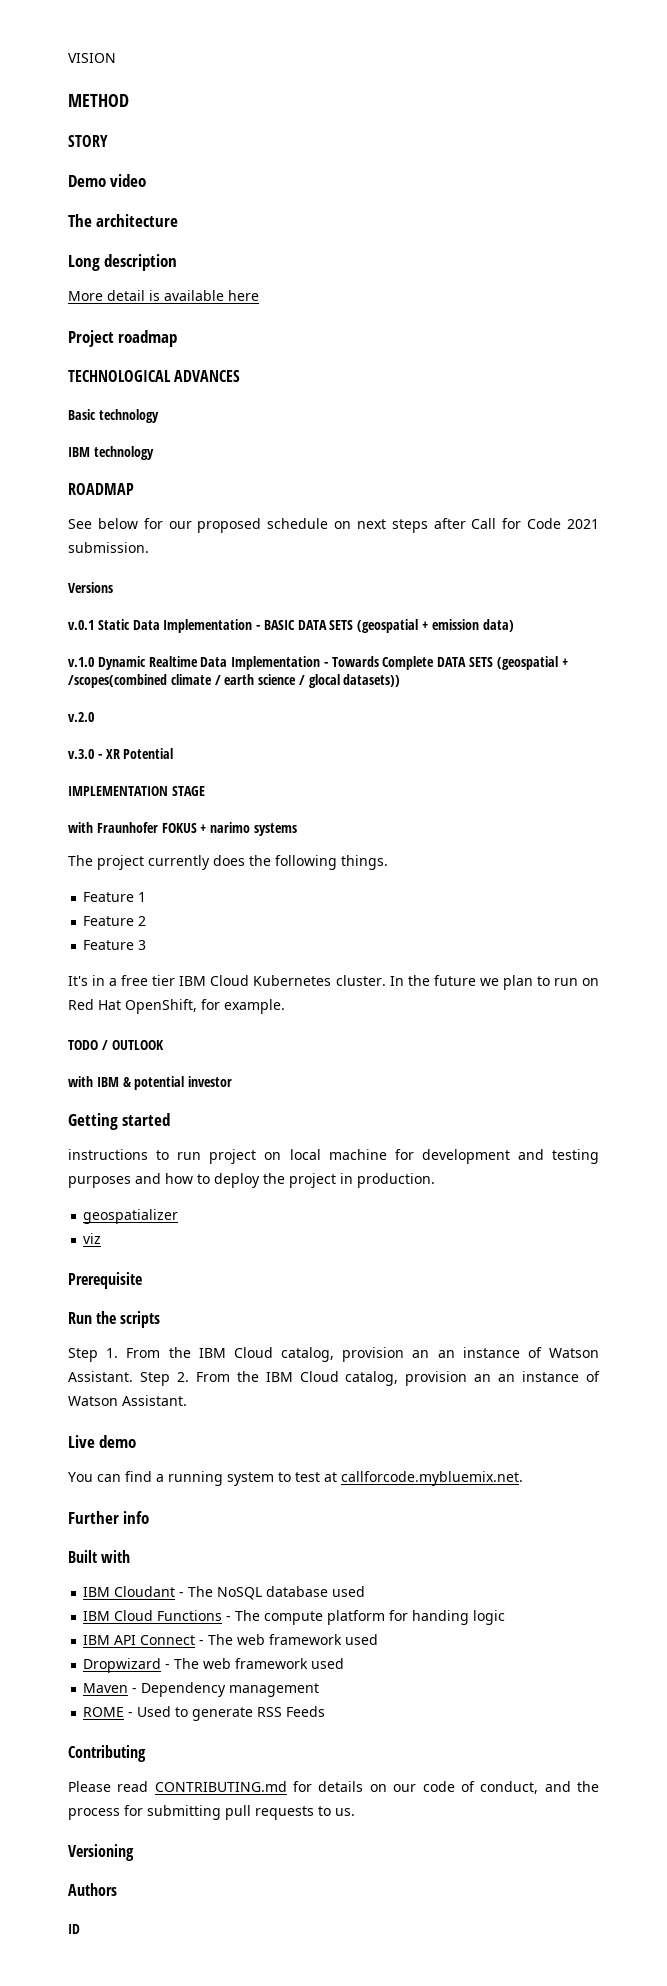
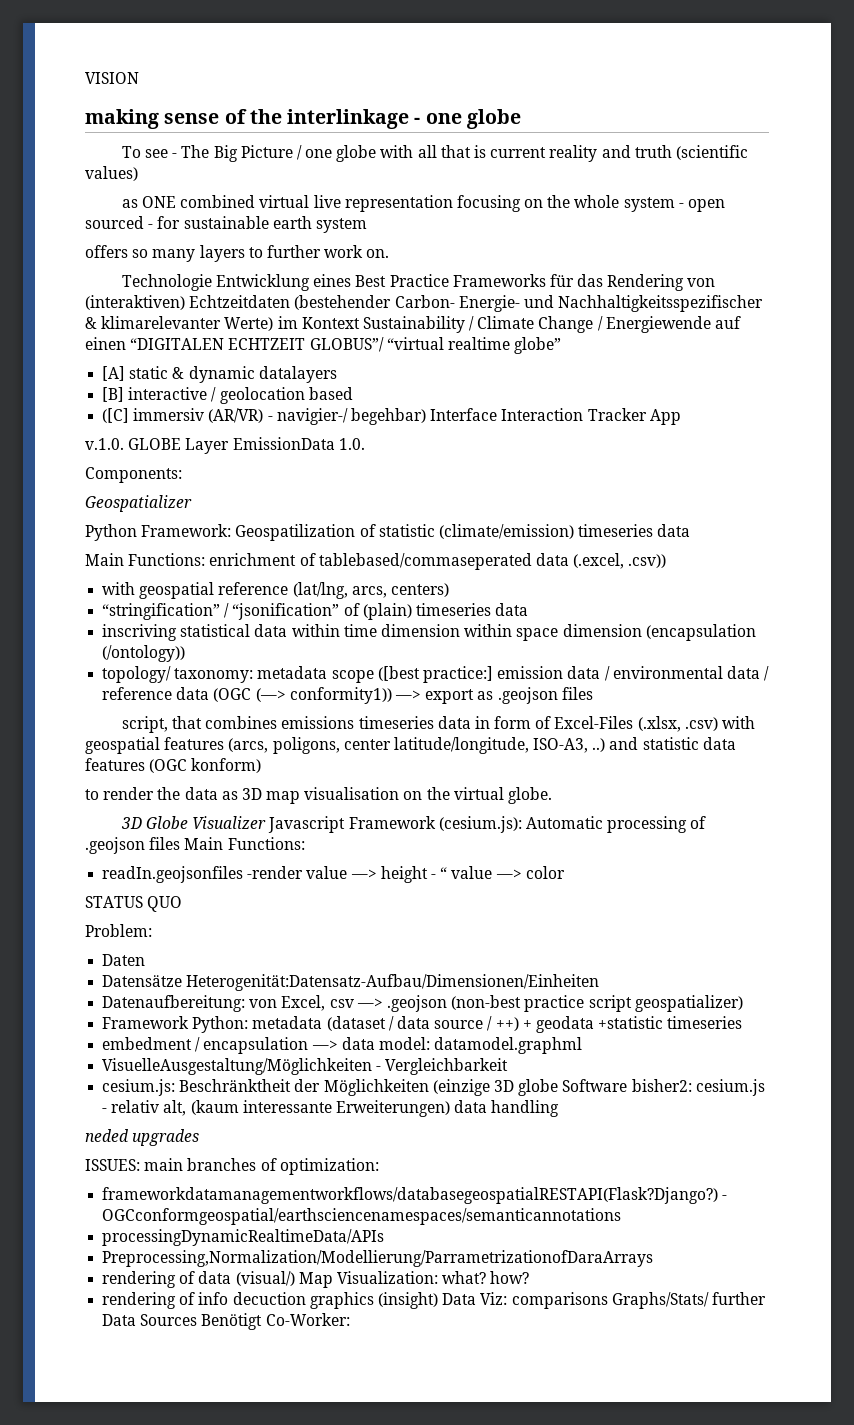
[68,94,129,107] [68,135,108,147] [68,174,147,187] [68,214,179,227] [68,254,178,271] [68,290,259,301] [68,330,178,347] [68,370,241,382] [68,409,159,423] [68,446,154,460] [68,483,134,495] [68,518,600,533] [68,542,149,553] [68,582,113,593] [68,619,514,633] [68,656,568,670] [68,674,401,688] [68,712,94,722] [68,748,174,759] [68,786,205,796] [68,822,297,836] [68,855,388,870] [83,892,147,902] [83,916,147,926] [83,940,147,950] [68,975,599,990] [68,999,285,1014] [68,1040,164,1050] [68,1076,233,1090] [68,1113,171,1130] [68,1149,599,1164] [68,1173,435,1188] [83,1209,179,1224] [83,1233,102,1244] [68,1272,142,1289] [68,1311,161,1328] [68,1347,600,1362] [68,1371,601,1386] [68,1395,187,1406] [68,1435,137,1448] [68,1471,523,1486] [68,1511,150,1524] [68,1550,131,1563] [83,1586,366,1600] [83,1610,506,1625] [83,1634,379,1645] [83,1658,345,1673] [83,1682,320,1697] [83,1706,326,1721] [68,1745,146,1762] [68,1781,600,1794] [68,1805,355,1820] [68,1844,134,1861] [68,1883,117,1896] [68,1924,80,1934] METHOD // STORY // Demo video // The architecture // Long description // More detail is available here // Project roadmap // TECHNOLOGICAL ADVANCES // Basic technology // IBM technology // ROADMAP // See below for our proposed schedule on next steps after Call for Code 2021 submission. // Versions // v.0.1 Static Data Implementation - BASIC DATA SETS (geospatial + emission data) // v.1.0 Dynamic Realtime Data Implementation - Towards Complete DATA SETS (geospatial + /scopes(combined climate / earth science / glocal datasets)) // v.2.0 // v.3.0 - XR Potential // IMPLEMENTATION STAGE // with Fraunhofer FOKUS + narimo systems // The project currently does the following things. // Feature 1 // Feature 2 // Feature 3 // It's in a free tier IBM Cloud Kubernetes cluster. In the future we plan to run on Red Hat OpenShift, for example. // TODO / OUTLOOK // with IBM & potential investor // Getting started // instructions to run project on local machine for development and testing purposes and how to deploy the project in production. // geospatializer // viz // Prerequisite // Run the scripts // Step 1. From the IBM Cloud catalog, provision an an instance of Watson Assistant. Step 2. From the IBM Cloud catalog, provision an an instance of Watson Assistant. // Live demo // You can find a running system to test at callforcode.mybluemix.net. // Further info // Built with // IBM Cloudant - The NoSQL database used // IBM Cloud Functions - The compute platform for handing logic // IBM API Connect - The web framework used // Dropwizard - The web framework used // Maven - Dependency management // ROME - Used to generate RSS Feeds // Contributing // Please read CONTRIBUTING.md for details on our code of conduct, and the process for submitting pull requests to us. // Versioning // Authors // ID -> [85,109,521,129] [121,145,748,162] [85,166,138,181] [121,195,726,212] [85,216,367,233] [85,245,390,262] [121,274,716,291] [85,295,764,312] [85,316,742,333] [85,337,562,354] [102,366,337,383] [102,387,353,404] [102,408,681,425] [85,437,365,454] [85,467,182,483] [85,495,192,512] [85,524,691,541] [85,553,667,570] [102,582,449,599] [102,603,529,620] [102,624,756,641] [102,645,186,662] [102,666,770,683] [102,687,593,704] [121,716,756,733] [85,737,736,754] [85,758,262,773] [85,787,553,804] [120,816,707,833] [85,837,305,854] [102,866,565,883] [85,896,183,912] [85,924,152,937] [102,954,146,966] [102,974,600,991] [102,995,743,1012] [102,1016,743,1033] [102,1037,583,1054] [102,1058,509,1075] [102,1079,765,1096] [102,1100,560,1117] [85,1129,200,1146] [85,1158,379,1175] [102,1187,728,1204] [102,1208,622,1225] [102,1229,385,1246] [102,1250,654,1267] [102,1271,530,1288] [102,1292,766,1309] [102,1313,350,1330] making sense of the interlinkage - one globe // To see - The Big Picture / one globe with all that is current reality and truth (scientific values) // as ONE combined virtual live representation focusing on the whole system - open sourced - for sustainable earth system // offers so many layers to further work on. // Technologie Entwicklung eines Best Practice Frameworks für das Rendering von (interaktiven) Echtzeitdaten (bestehender Carbon- Energie- und Nachhaltigkeitsspezifischer & klimarelevanter Werte) im Kontext Sustainability / Climate Change / Energiewende auf einen “DIGITALEN ECHTZEIT GLOBUS”/ “virtual realtime globe” // [A] static & dynamic datalayers // [B] interactive / geolocation based // ([C] immersiv (AR/VR) - navigier-/ begehbar) Interface Interaction Tracker App // v.1.0. GLOBE Layer EmissionData 1.0. // Components: // Geospatializer // Python Framework: Geospatilization of statistic (climate/emission) timeseries data // Main Functions: enrichment of tablebased/commaseperated data (.excel, .csv)) // with geospatial reference (lat/lng, arcs, centers) // “stringification” / “jsonification” of (plain) timeseries data // inscriving statistical data within time dimension within space dimension (encapsulation (/ontology)) // topology/ taxonomy: metadata scope ([best practice:] emission data / environmental data / reference data (OGC (—> conformity1)) —> export as .geojson files // script, that combines emissions timeseries data in form of Excel-Files (.xlsx, .csv) with geospatial features (arcs, poligons, center latitude/longitude, ISO-A3, ..) and statistic data features (OGC konform) // to render the data as 3D map visualisation on the virtual globe. // 3D Globe Visualizer Javascript Framework (cesium.js): Automatic processing of .geojson files Main Functions: // readIn.geojsonfiles -render value —> height - “ value —> color // STATUS QUO // Problem: // Daten // Datensätze Heterogenität:Datensatz-Aufbau/Dimensionen/Einheiten // Datenaufbereitung: von Excel, csv —> .geojson (non-best practice script geospatializer) // Framework Python: metadata (dataset / data source / ++) + geodata +statistic timeseries // embedment / encapsulation —> data model: datamodel.graphml // VisuelleAusgestaltung/Möglichkeiten - Vergleichbarkeit // cesium.js: Beschränktheit der Möglichkeiten (einzige 3D globe Software bisher2: cesium.js - relativ alt, (kaum interessante Erweiterungen) data handling // neded upgrades // ISSUES: main branches of optimization: // frameworkdatamanagementworkflows/databasegeospatialRESTAPI(Flask?Django?) - OGCconformgeospatial/earthsciencenamespaces/semanticannotations // processingDynamicRealtimeData/APIs // Preprocessing,Normalization/Modellierung/ParrametrizationofDaraArrays // rendering of data (visual/) Map Visualization: what? how? // rendering of info decuction graphics (insight) Data Viz: comparisons Graphs/Stats/ further Data Sources Benötigt Co-Worker:

